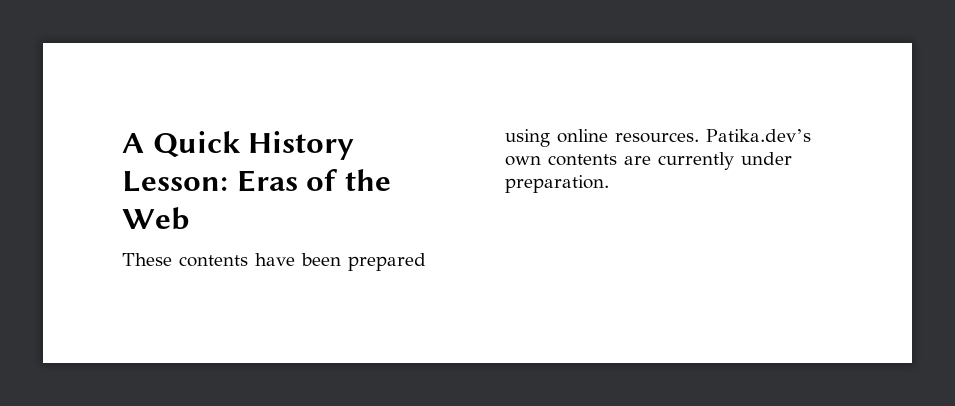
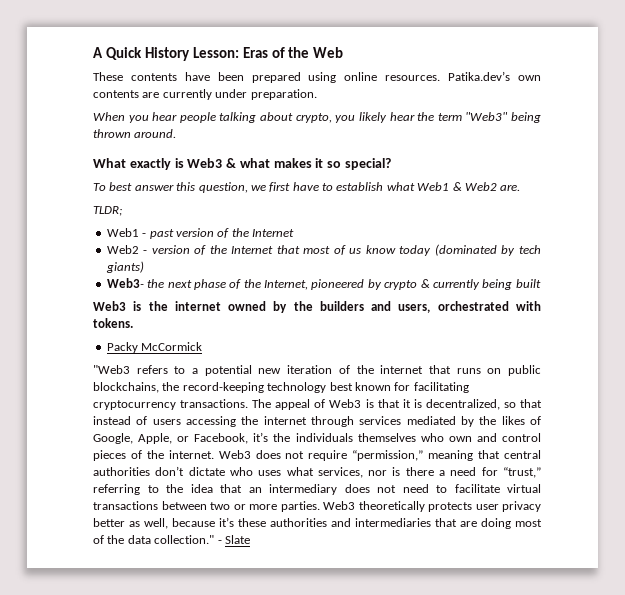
(609, 184) none -> [93,112,542,123] [93,129,177,138] [93,158,392,170] [93,182,521,193] [93,206,122,216] [106,228,294,239] [106,244,542,256] [105,261,144,273] [106,278,541,290] [93,301,541,313] [93,318,133,328] [106,342,203,353] [93,365,541,376] [93,382,469,393] [93,399,542,410] [93,416,541,427] [93,432,541,444] [93,450,541,461] [93,466,542,478] [93,484,541,495] [93,501,541,512] [93,517,542,529] [93,535,250,544] // When you hear people talking about crypto, you likely hear the term "Web3" being thrown around. // What exactly is Web3 & what makes it so special? // To best answer this question, we first have to establish what Web1 & Web2 are. // TLDR; // Web1 - past version of the Internet // Web2 - version of the Internet that most of us know today (dominated by tech giants) // Web3- the next phase of the Internet, pioneered by crypto & currently being built // Web3 is the internet owned by the builders and users, orchestrated with tokens. // Packy McCormick // "Web3 refers to a potential new iteration of the internet that runs on public blockchains, the record-keeping technology best known for facilitating cryptocurrency transactions. The appeal of Web3 is that it is decentralized, so that instead of users accessing the internet through services mediated by the likes of Google, Apple, or Facebook, it’s the individuals themselves who own and control pieces of the internet. Web3 does not require “permission,” meaning that central authorities don’t dictate who uses what services, nor is there a need for “trust,” referring to the idea that an intermediary does not need to facilitate virtual transactions between two or more parties. Web3 theoretically protects user privacy better as well, because it’s these authorities and intermediaries that are doing most of the data collection." - Slate

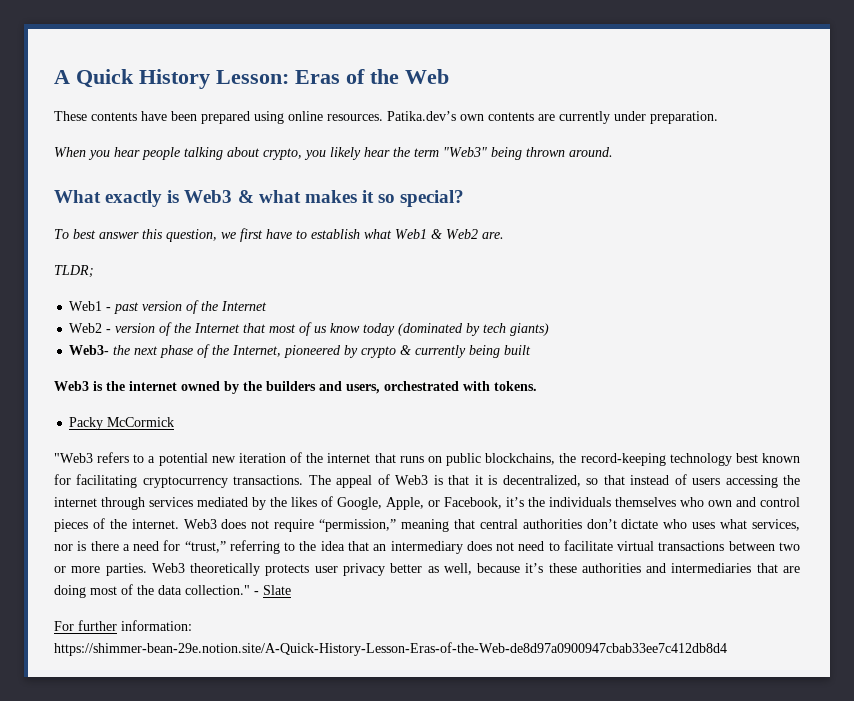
(250, 539) none -> [54,620,192,631] [54,642,727,656] // For further information: https://shimmer-bean-29e.notion.site/A-Quick-History-Lesson-Eras-of-the-Web-de8d97a0900947cbab33ee7c412db8d4

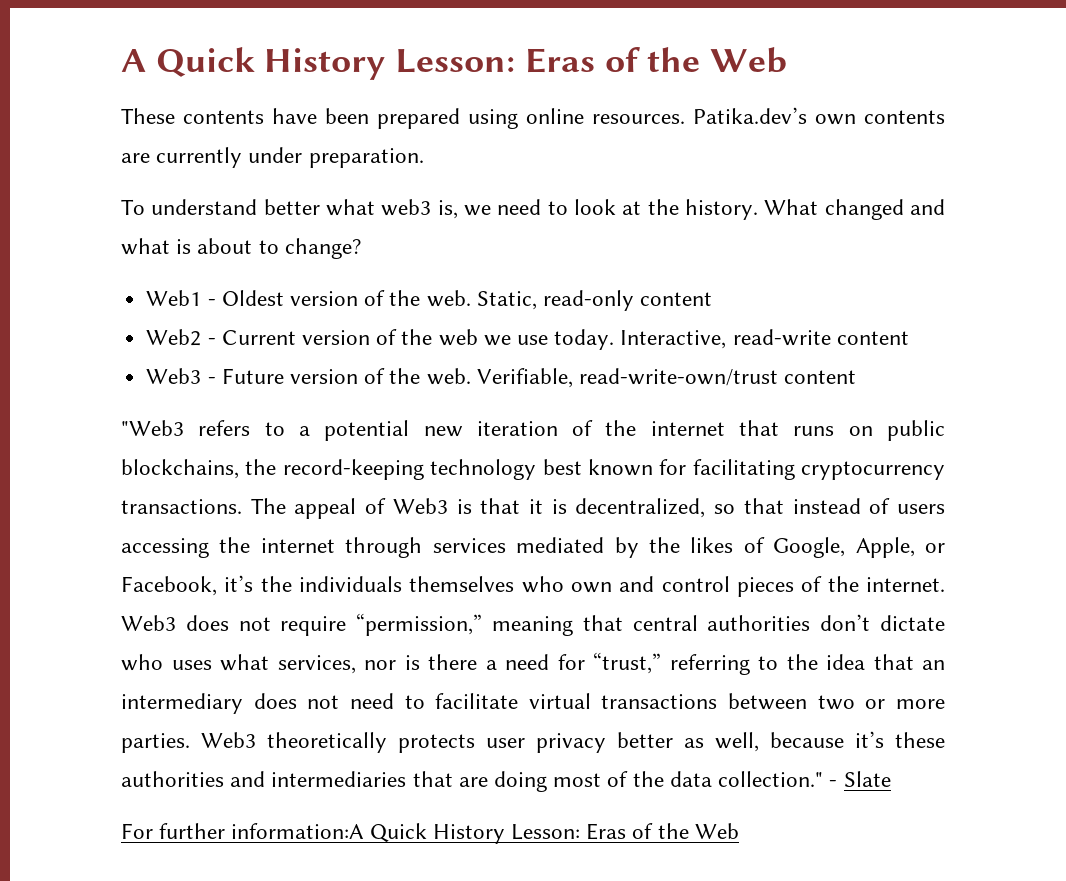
[54,147,613,160] [54,190,465,207] [54,228,504,242] [54,265,94,278] When you hear people talking about crypto, you likely hear the term "Web3" being thrown around. // What exactly is Web3 & what makes it so special? // To best answer this question, we first have to establish what Web1 & Web2 are. // TLDR; -> [121,199,945,220] [121,238,361,259] To understand better what web3 is, we need to look at the history. What changed and what is about to change?
[114,300,268,314] past version of the Internet -> [221,290,713,311] Oldest version of the web. Static, read-only content
[115,322,550,336] [69,344,532,358] [54,381,537,394] [69,417,175,430] version of the Internet that most of us know today (dominated by tech giants) // Web3- the next phase of the Internet, pioneered by crypto & currently being built // Web3 is the internet owned by the builders and users, orchestrated with tokens. // Packy McCormick -> [221,329,909,350] [146,368,857,388] Current version of the web we use today. Interactive, read-write content // Web3 - Future version of the web. Verifiable, read-write-own/trust content
[121,620,192,631] [54,642,727,656] information: https://shimmer-bean-29e.notion.site/A-Quick-History-Lesson-Eras-of-the-Web-de8d97a0900947cbab33ee7c412db8d4 -> [231,823,739,844] information:A Quick History Lesson: Eras of the Web

